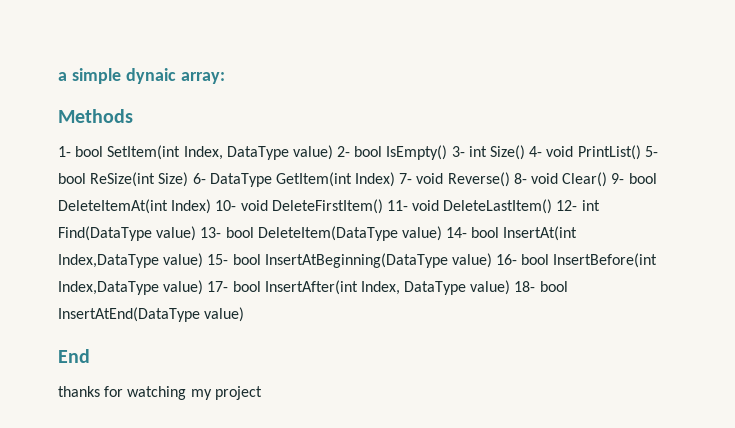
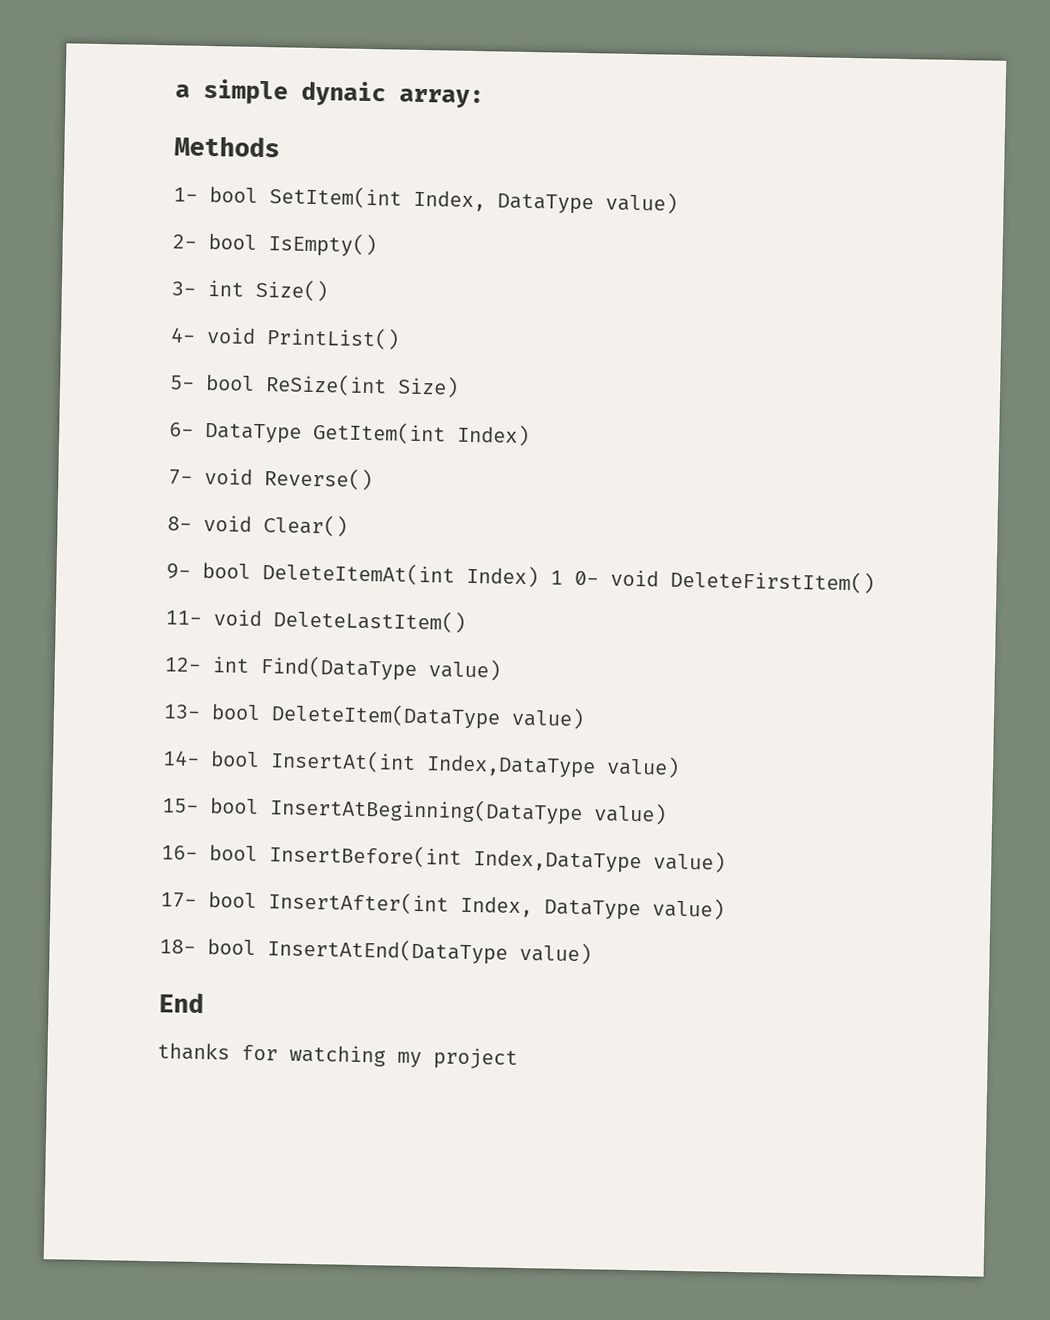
(333, 152) none -> (678, 202) //
(448, 152) none -> (377, 245) //
(526, 152) none -> (329, 290) //
(641, 152) none -> (400, 338) //
(189, 179) none -> (459, 386) //
(396, 179) none -> (530, 435) //
(510, 179) none -> (373, 479) //
(608, 179) none -> (348, 525) //
[215,200,237,211] 10- -> [550,570,599,586] 1 0-
(383, 206) none -> (875, 581) //
(553, 206) none -> (466, 620) //
(197, 233) none -> (502, 669) //
(442, 233) none -> (585, 718) //
(204, 260) none -> (680, 766) //
(492, 260) none -> (667, 813) //
(204, 287) none -> (726, 861) //
(511, 287) none -> (725, 908) //

